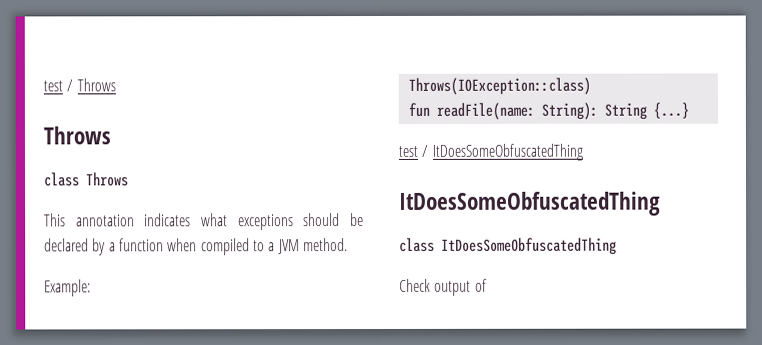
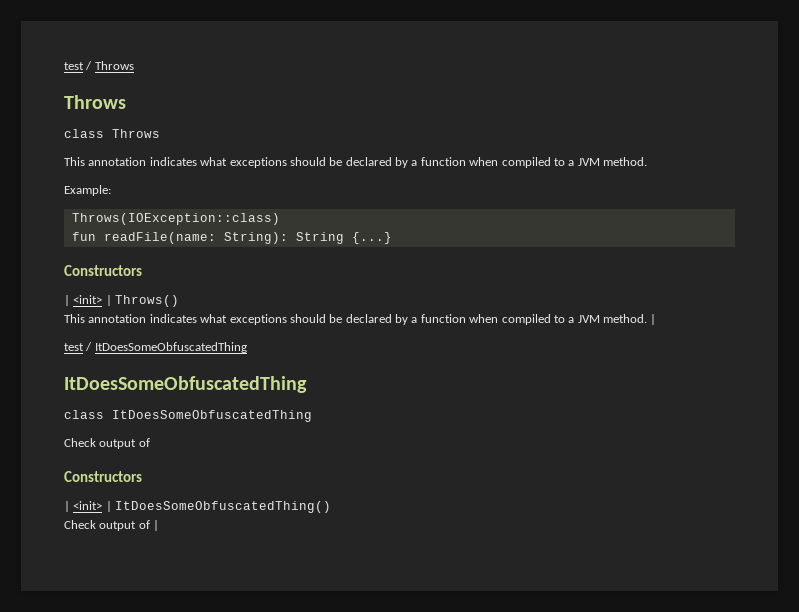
(689, 110) none -> [64,265,142,276] [64,295,180,307] [64,314,657,325] // Constructors // | <init> | Throws() // This annotation indicates what exceptions should be declared by a function when compiled to a JVM method. |
(487, 285) none -> [64,471,142,482] [64,501,332,513] [64,520,160,531] // Constructors // | <init> | ItDoesSomeObfuscatedThing() // Check output of |

